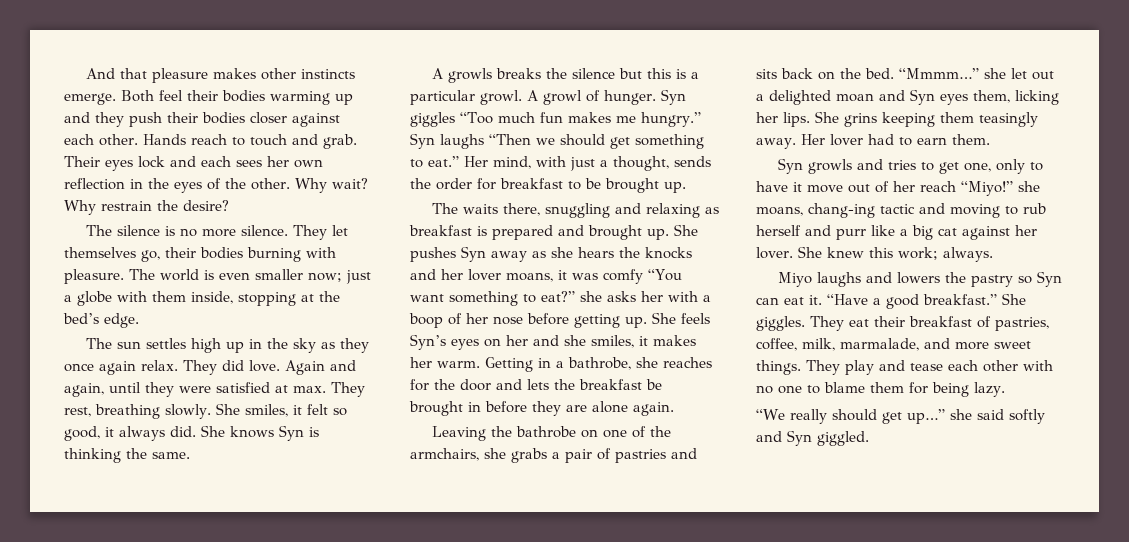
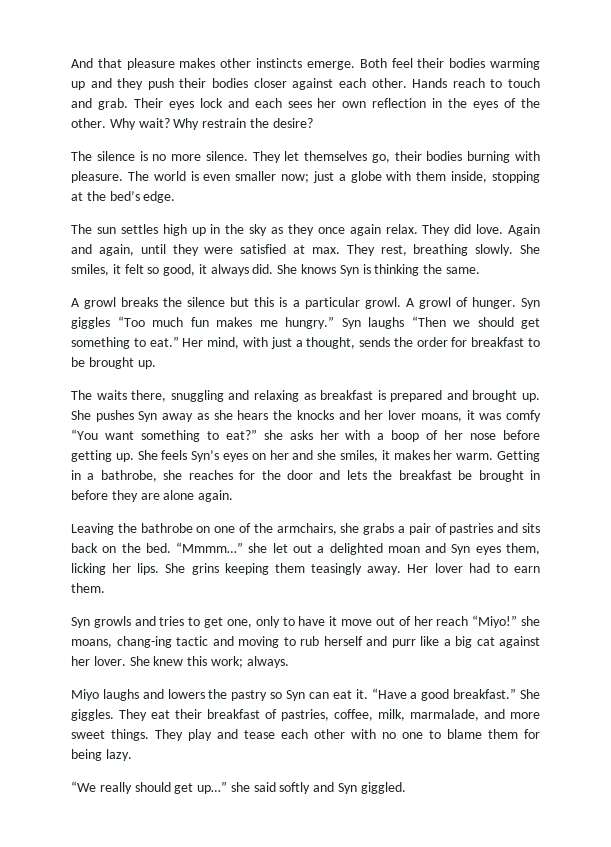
[447,68,492,83] growls -> [84,297,117,309] growl

